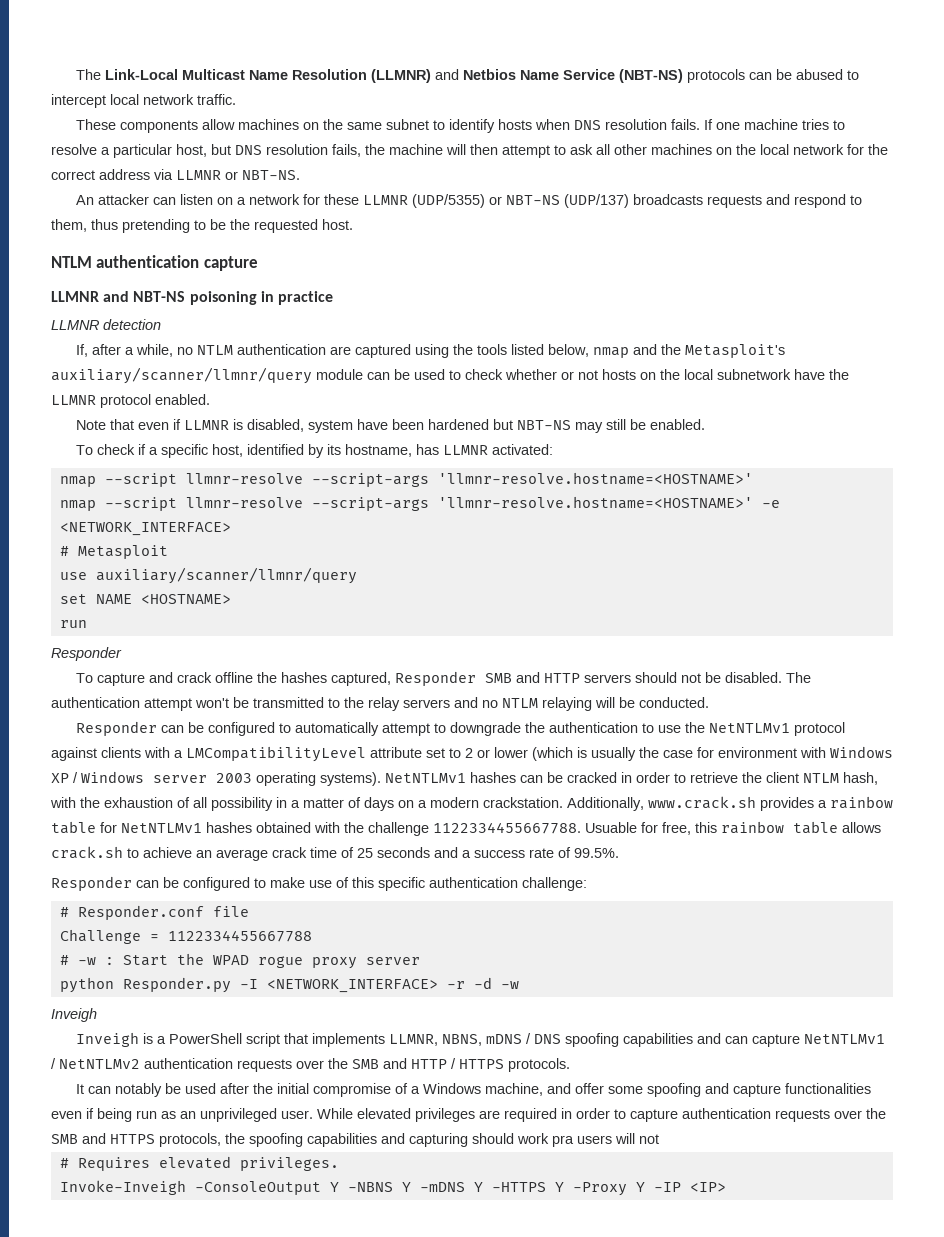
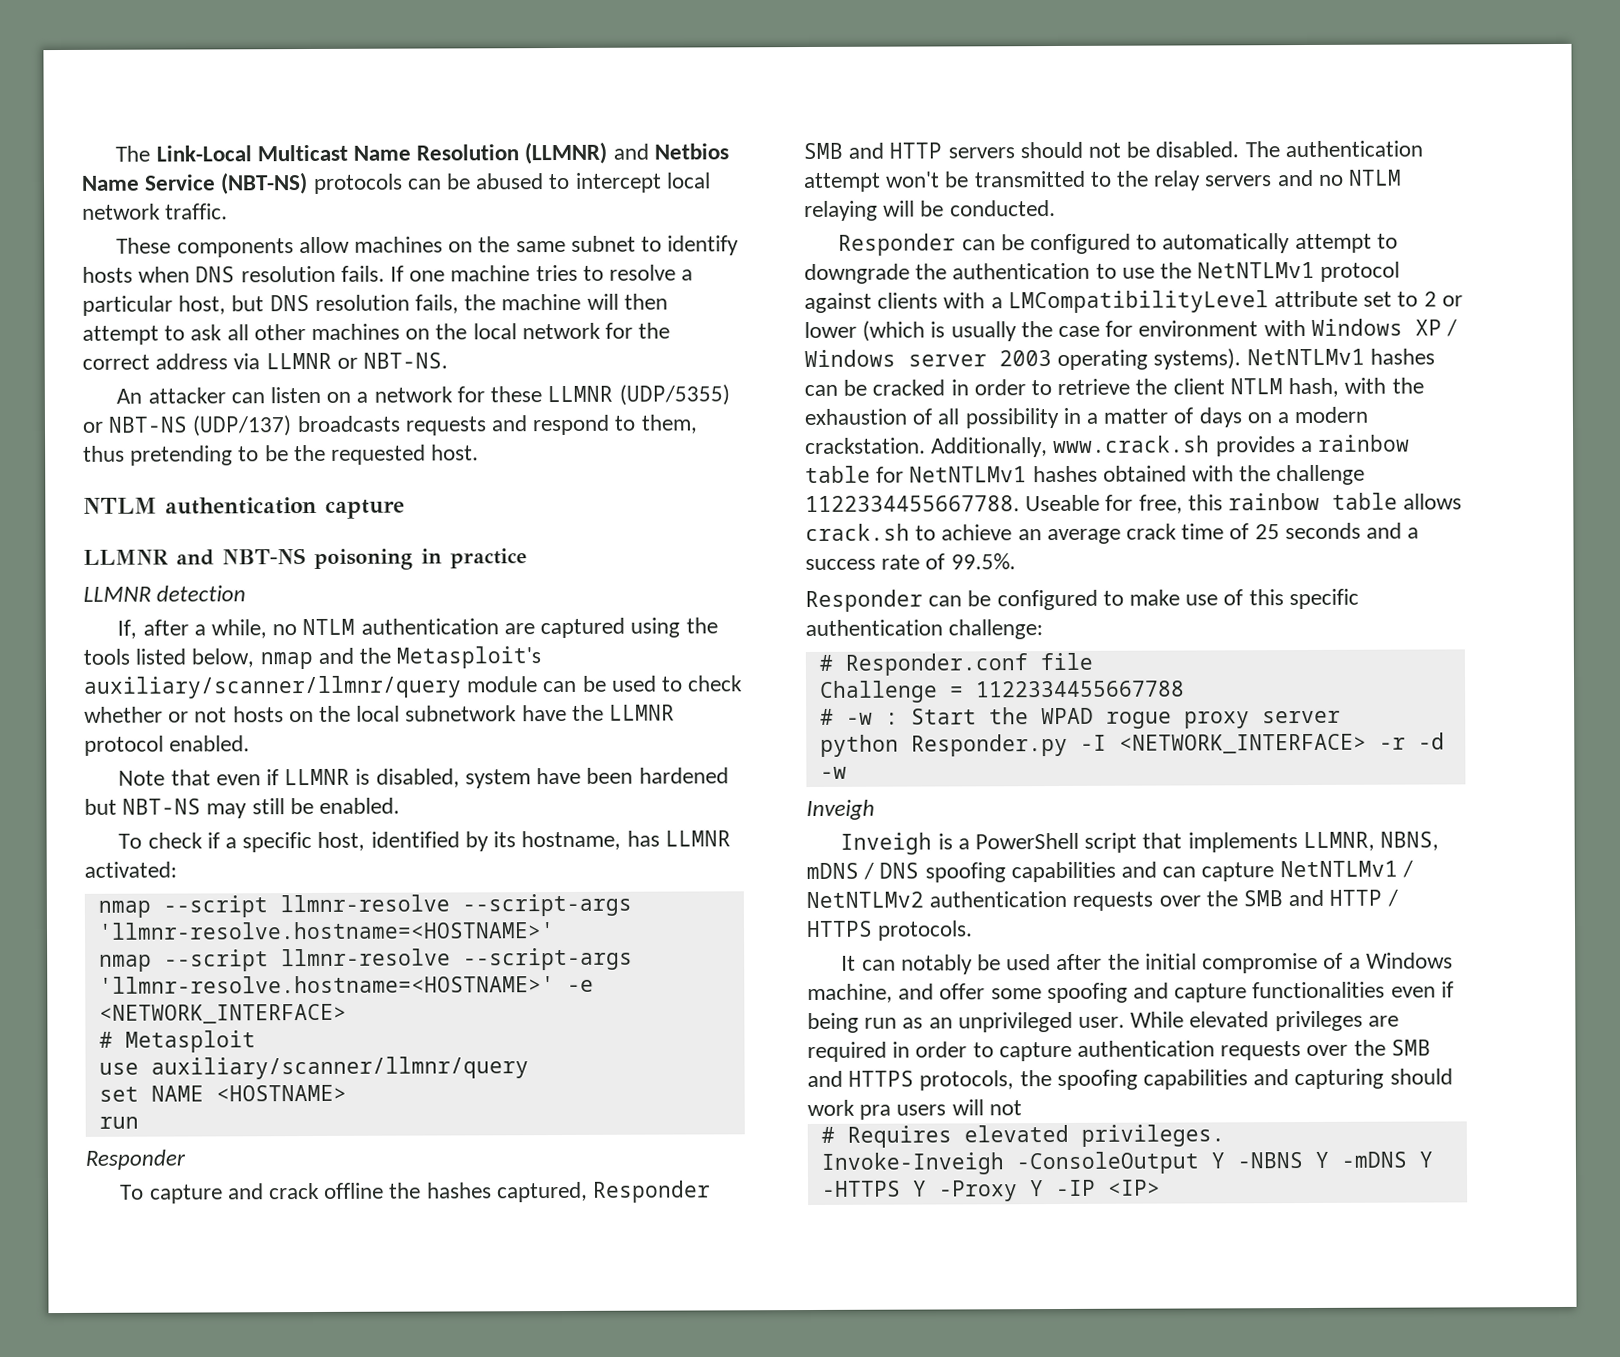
[585,822,637,833] Usuable -> [1025,494,1101,512] Useable

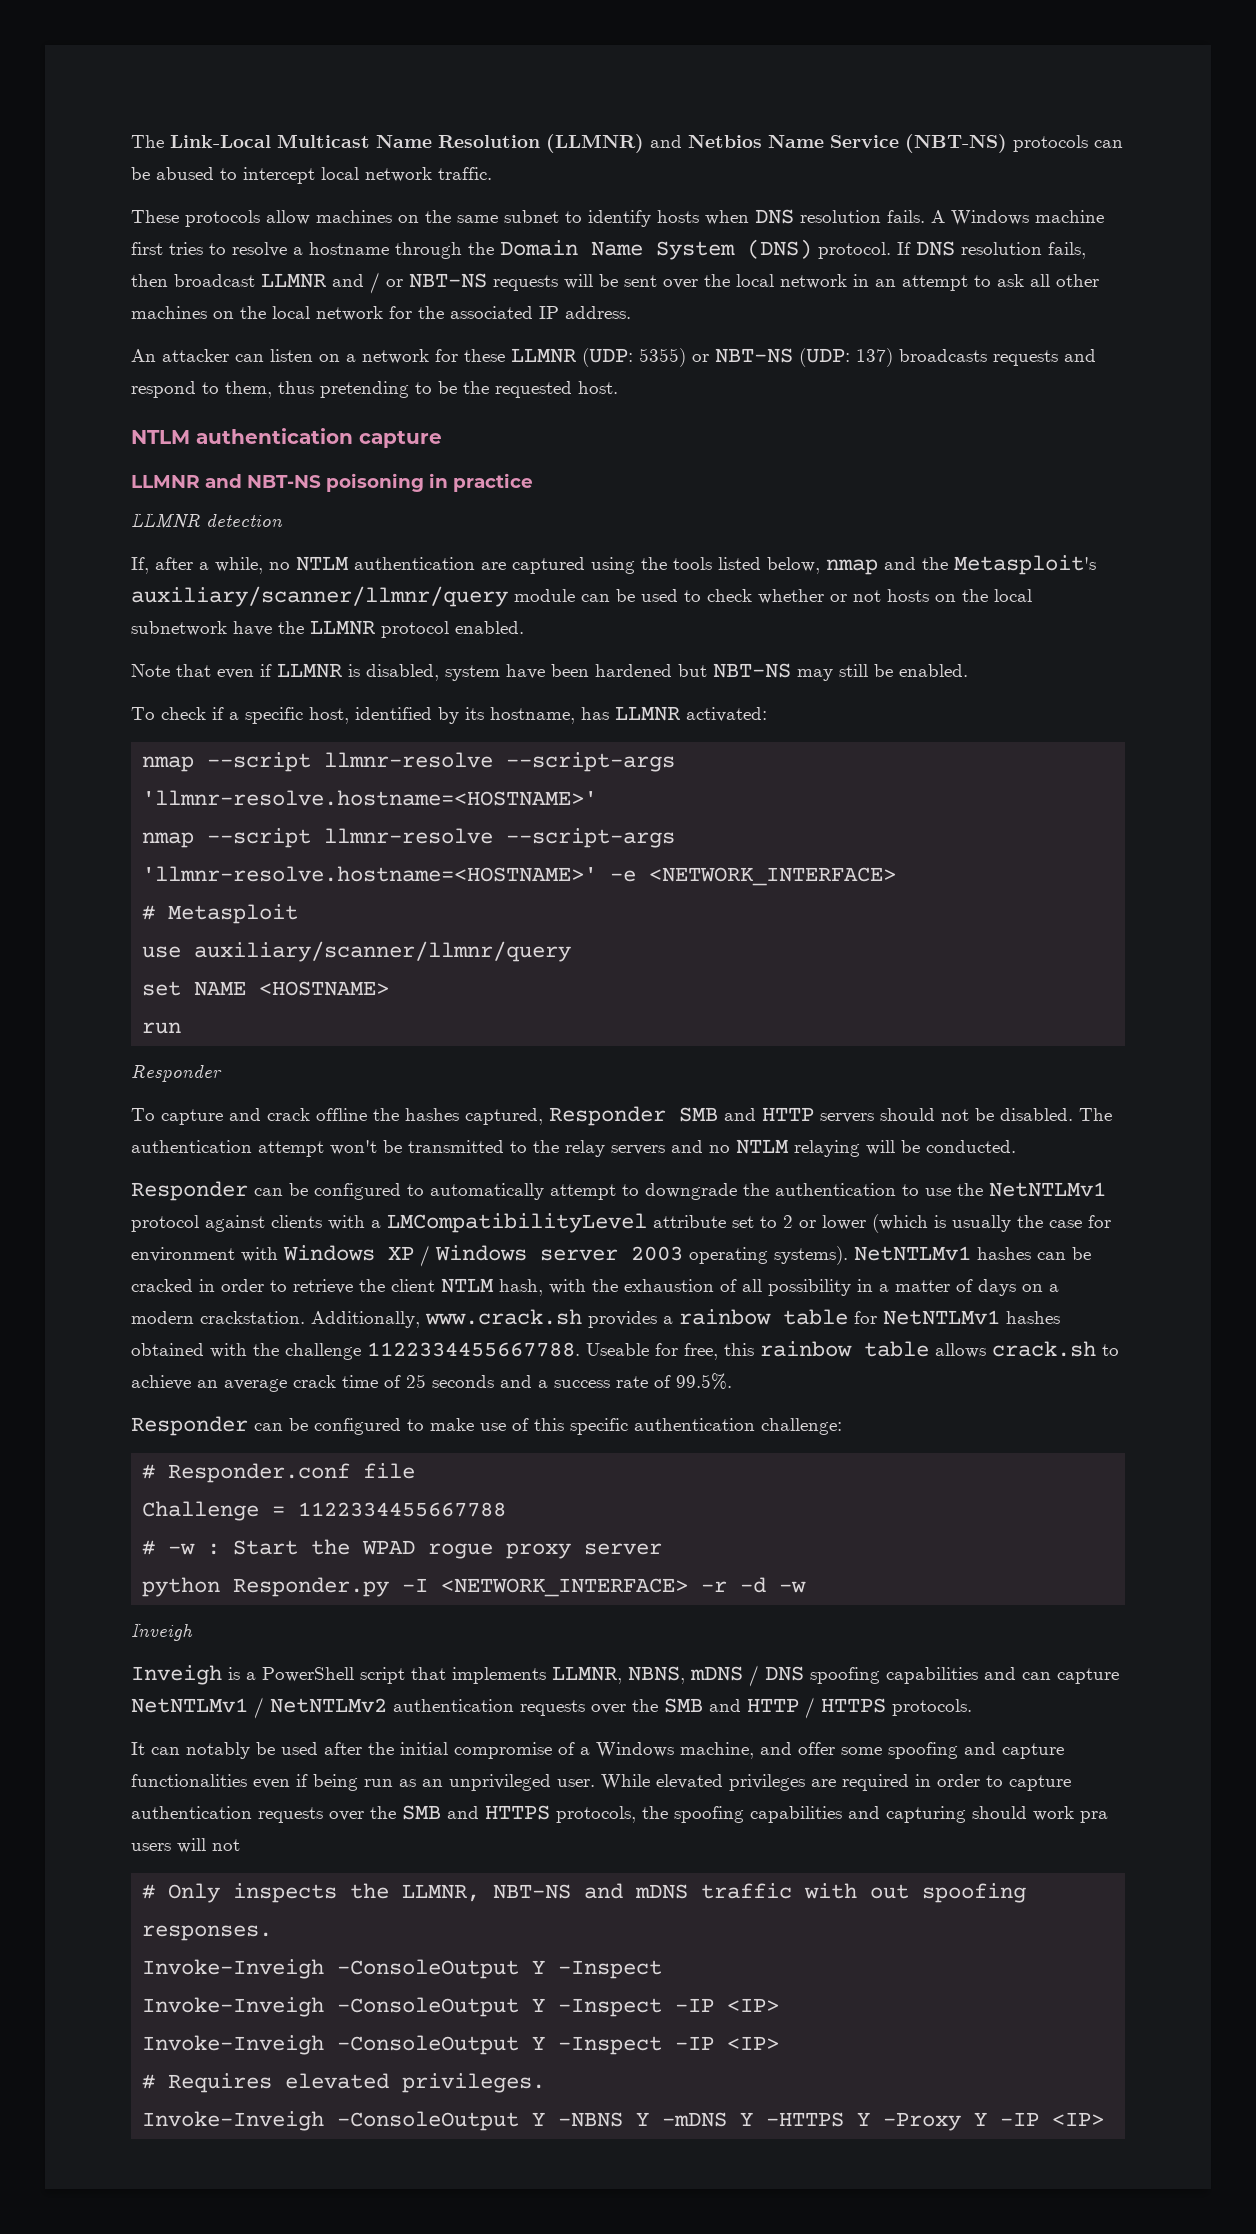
[176,238,294,258] components -> [185,210,260,227] protocols
[390,264,694,282] [82,293,668,316] If one machine tries to resolve a particular host, but DNS resolution fails, the machine will then -> [931,210,1104,226] [131,239,1086,260] [131,272,896,294] A Windows machine first tries to resolve a hostname through the Domain Name System (DNS) protocol. If DNS resolution fails, then broadcast LLMNR and / or NBT-NS requests will be sent over the local network in an
[82,352,449,370] correct address via LLMNR or NBT-NS. -> [450,306,631,319] associated IP address.
[618,384,730,406] [82,415,293,437] (UDP/5355) or NBT-NS (UDP/137) -> [582,348,893,367] (UDP: 5355) or NBT-NS (UDP: 137)
(1022, 1108) none -> [142,1883,1027,1903] [142,1925,273,1941] [142,1959,663,1979] [142,1997,780,2017] [142,2035,780,2055] // # Only inspects the LLMNR, NBT-NS and mDNS traffic with out spoofing responses. // Invoke-Inveigh -ConsoleOutput Y -Inspect // Invoke-Inveigh -ConsoleOutput Y -Inspect -IP <IP> // Invoke-Inveigh -ConsoleOutput Y -Inspect -IP <IP>

